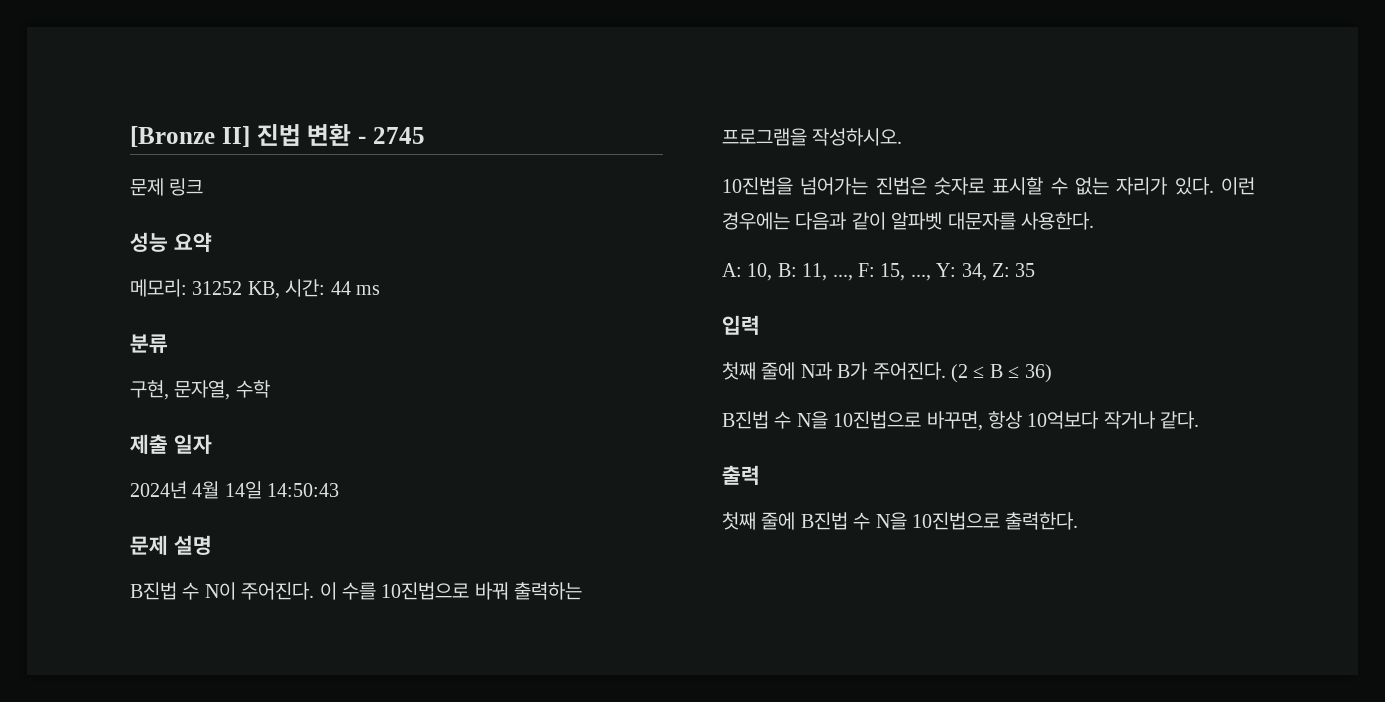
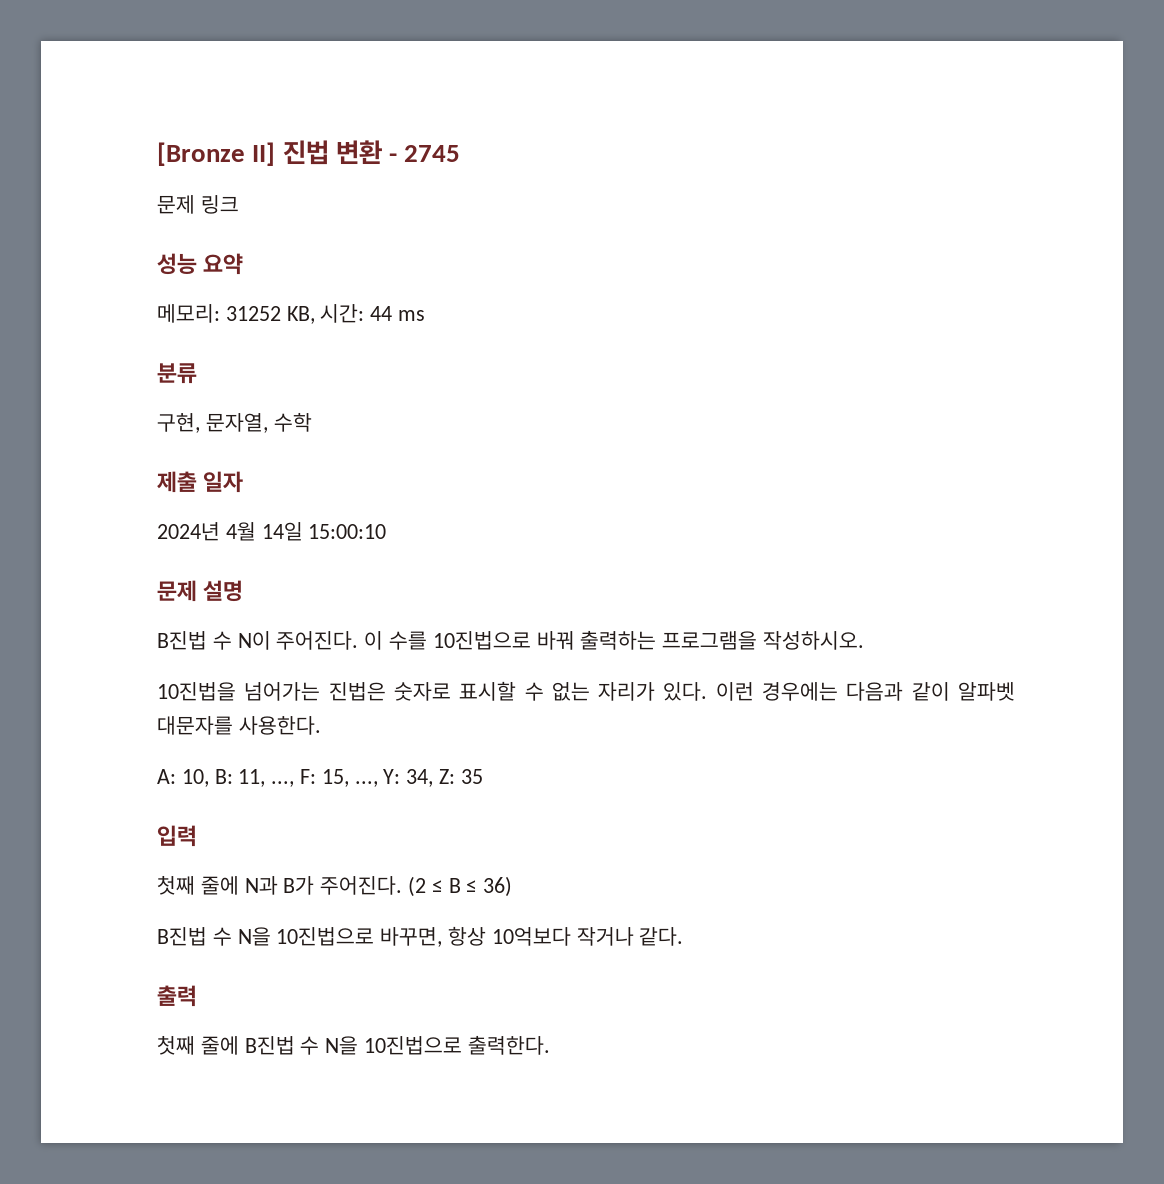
[267,483,340,497] 14:50:43 -> [308,524,387,539] 15:00:10

